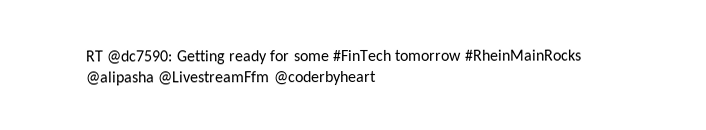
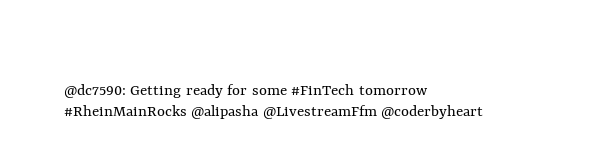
[85,50,103,62] RT -> (64, 91) none

